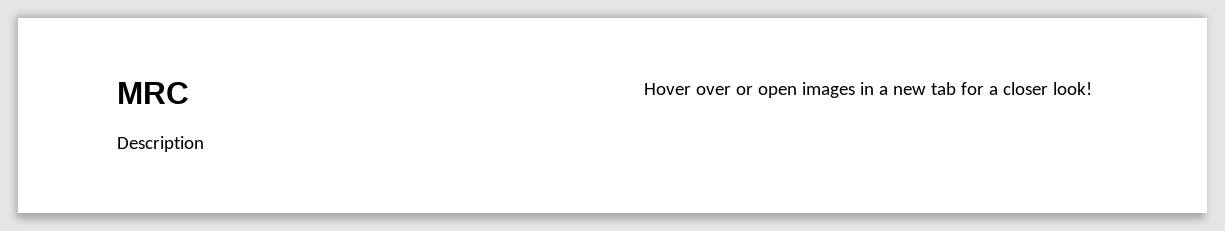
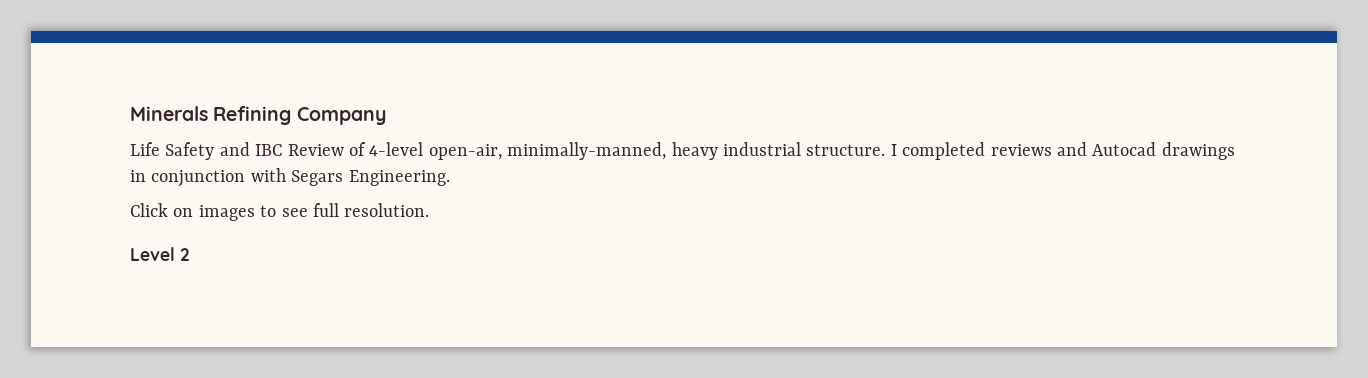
[117,82,189,104] [117,136,204,152] [644,82,1092,98] MRC // Description // Hover over or open images in a new tab for a closer look! -> [130,106,386,125] [130,142,1235,160] [130,168,450,187] [130,203,430,221] [130,247,189,261] Minerals Refining Company // Life Safety and IBC Review of 4-level open-air, minimally-manned, heavy industrial structure. I completed reviews and Autocad drawings in conjunction with Segars Engineering. // Click on images to see full resolution. // Level 2

